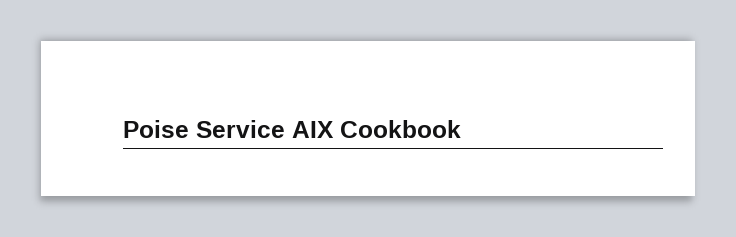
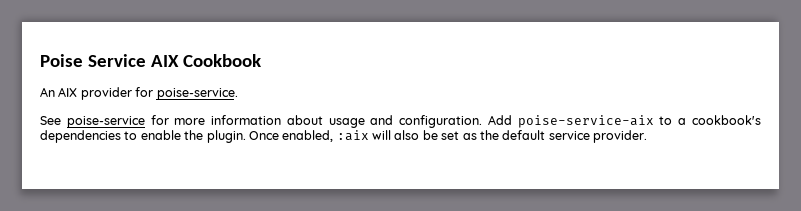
(461, 129) none -> [40,87,238,100] [40,115,761,128] [40,130,647,143] // An AIX provider for poise-service. // See poise-service for more information about usage and configuration. Add poise-service-aix to a cookbook's dependencies to enable the plugin. Once enabled, :aix will also be set as the default service provider.

